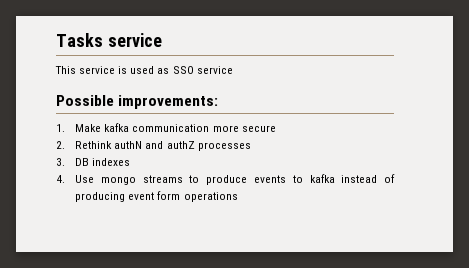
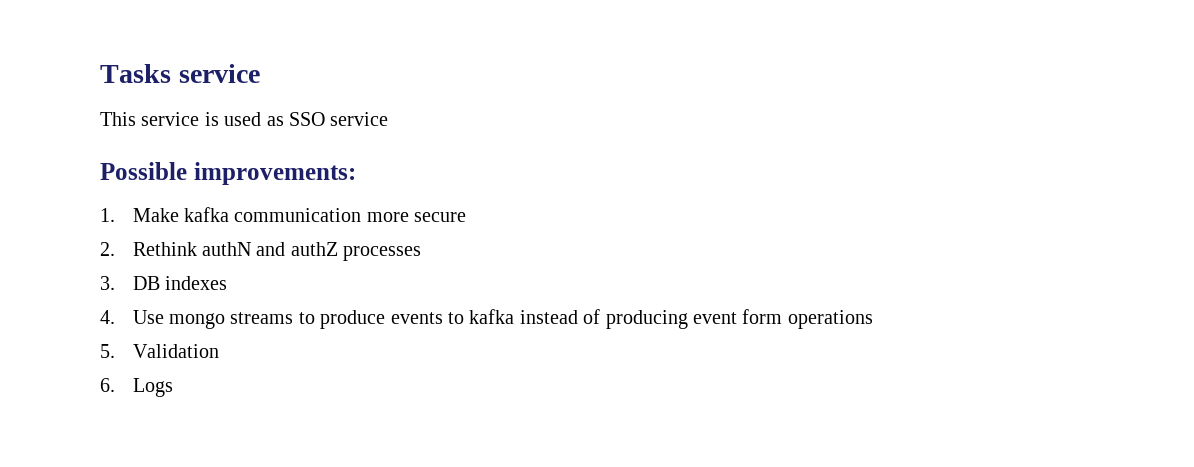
(238, 197) none -> [100,344,219,358] [100,378,173,397] // 5. Validation // 6. Logs

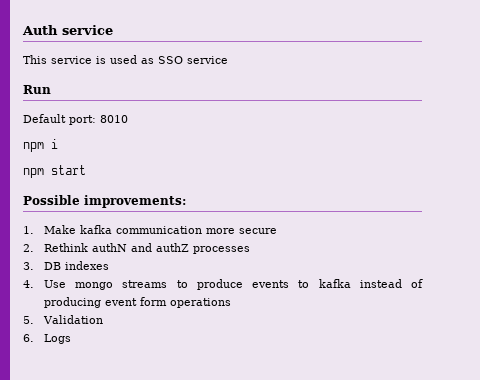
[100,64,171,83] Tasks -> [22,25,58,35] Auth
(389, 119) none -> [23,85,51,94] [23,114,128,125] [23,139,58,152] [23,165,86,178] // Run // Default port: 8010 // npm i // npm start

